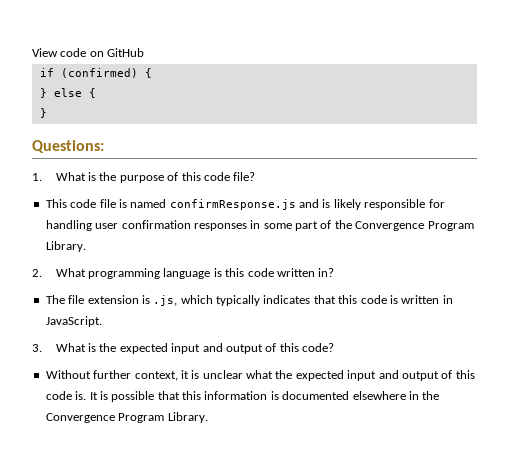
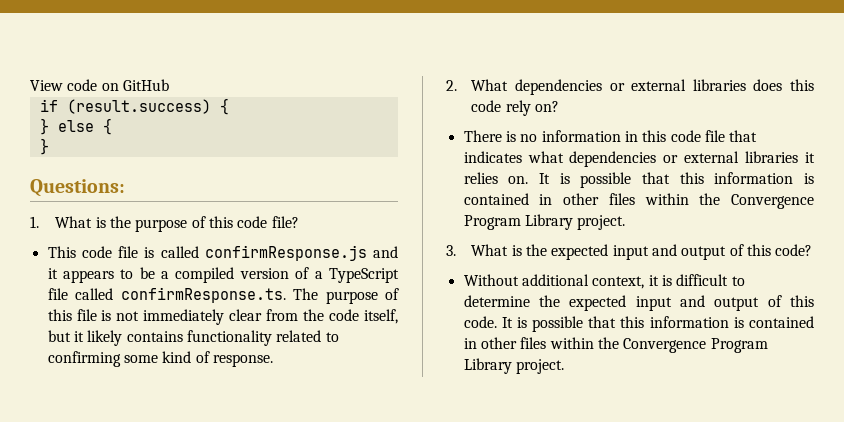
[60,68,138,78] (confirmed) -> [66,99,211,114] (result.success)
[130,199,167,208] named -> [160,246,199,258] called
[322,199,445,210] [45,220,474,231] [45,241,86,252] [32,268,335,279] [45,295,453,306] [45,316,102,327] is likely responsible for handling user confirmation responses in some part of the Convergence Program Library. // 2. What programming language is this code written in? // The file extension is .js, which typically indicates that this code is written in JavaScript. -> [47,267,400,283] [47,287,399,304] [47,309,399,325] [47,330,339,346] [47,351,273,367] [446,79,814,95] [471,100,559,116] [463,130,758,142] [463,151,815,167] [463,172,814,188] [463,193,814,209] [463,214,626,230] it appears to be a compiled version of a TypeScript file called confirmResponse.ts. The purpose of this file is not immediately clear from the code itself, but it likely contains functionality related to confirming some kind of response. // 2. What dependencies or external libraries does this code rely on? // There is no information in this code file that indicates what dependencies or external libraries it relies on. It is possible that this information is contained in other files within the Convergence Program Library project.
[93,370,132,379] further -> [521,274,589,286] additional
[202,370,475,381] [45,391,440,402] [45,412,208,423] unclear what the expected input and output of this code is. It is possible that this information is documented elsewhere in the Convergence Program Library. -> [676,274,745,286] [463,295,814,311] [463,316,814,332] [463,337,768,353] [463,358,564,374] difficult to determine the expected input and output of this code. It is possible that this information is contained in other files within the Convergence Program Library project.

